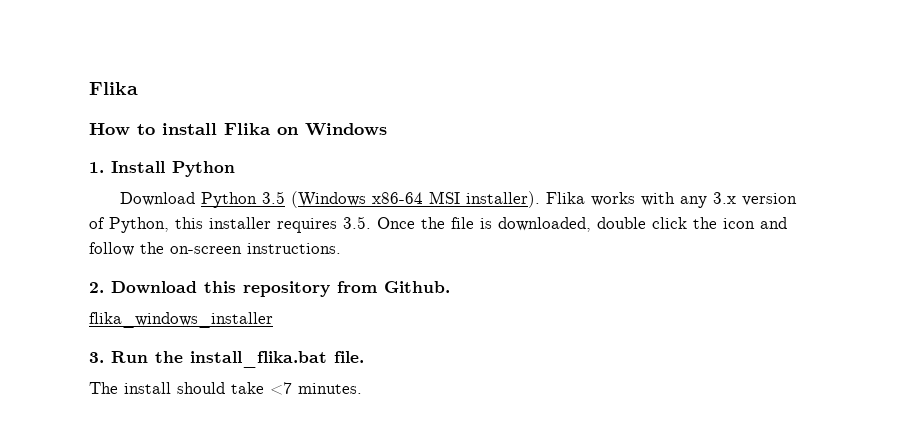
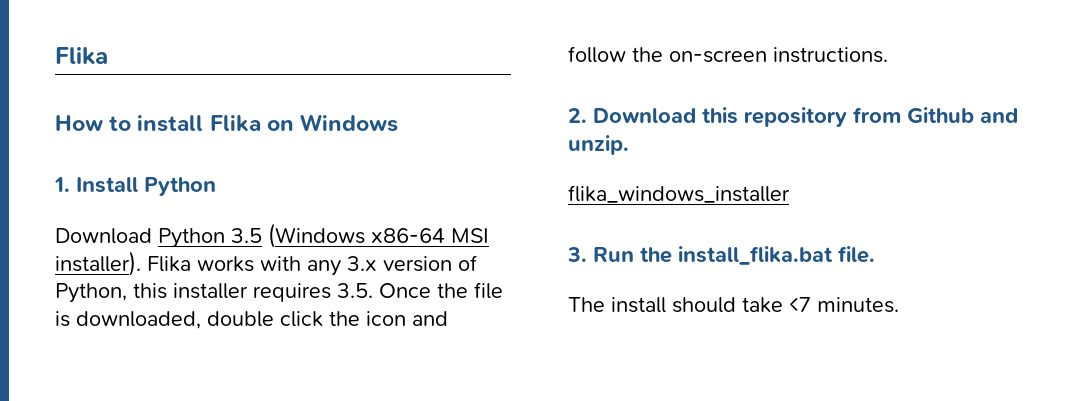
[384,281,450,293] Github. -> [907,107,1018,123] [568,135,629,155] Github and unzip.

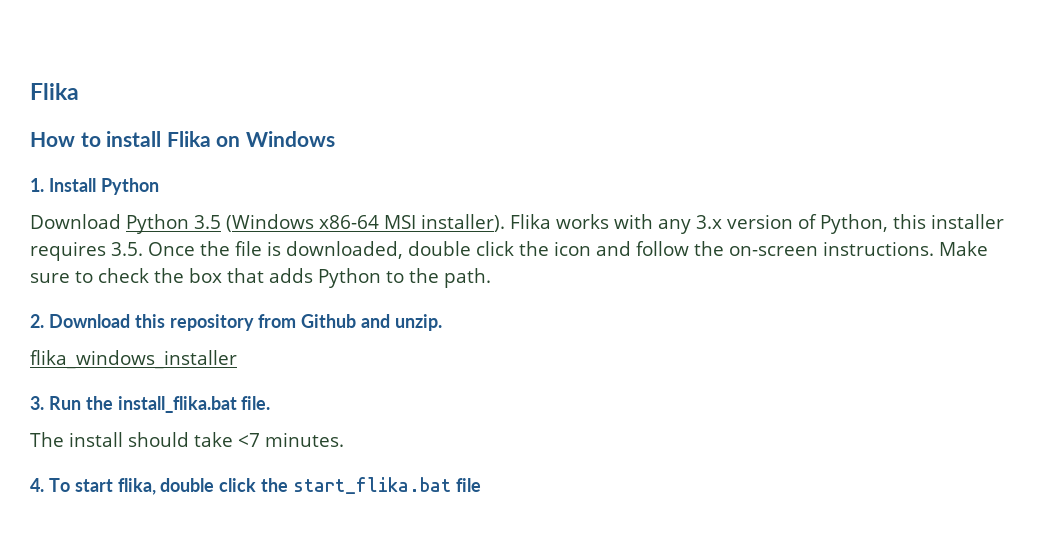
(888, 55) none -> [939,241,988,256] [30,268,491,288] Make sure to check the box that adds Python to the path.
(899, 305) none -> [30,477,481,495] // 4. To start flika, double click the start_flika.bat file

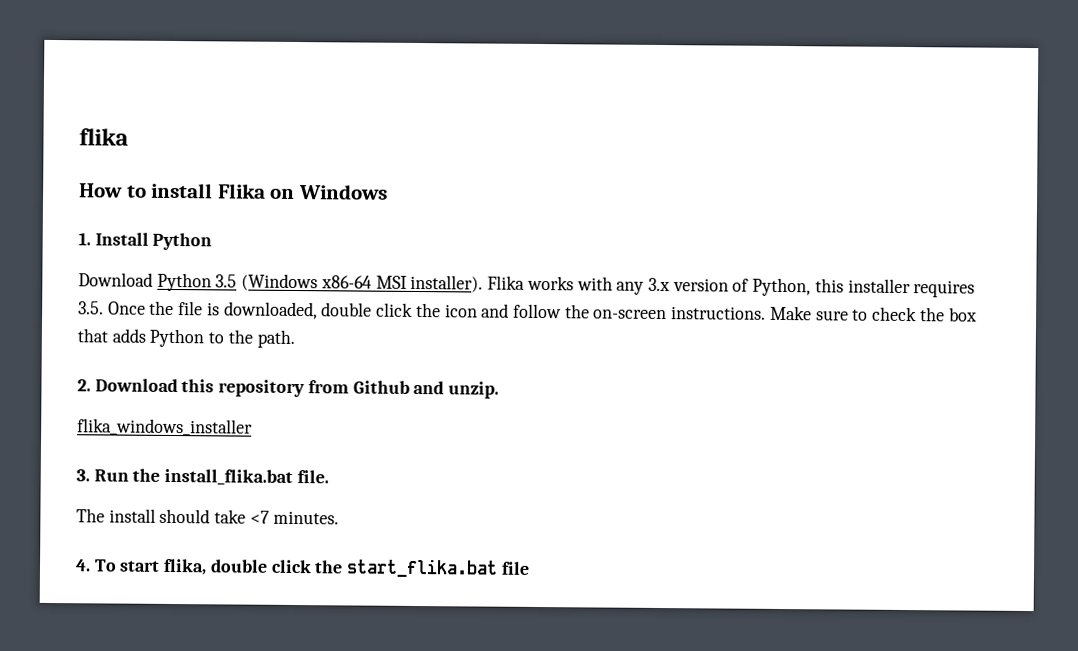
[30,83,79,100] Flika -> [79,128,129,146] flika

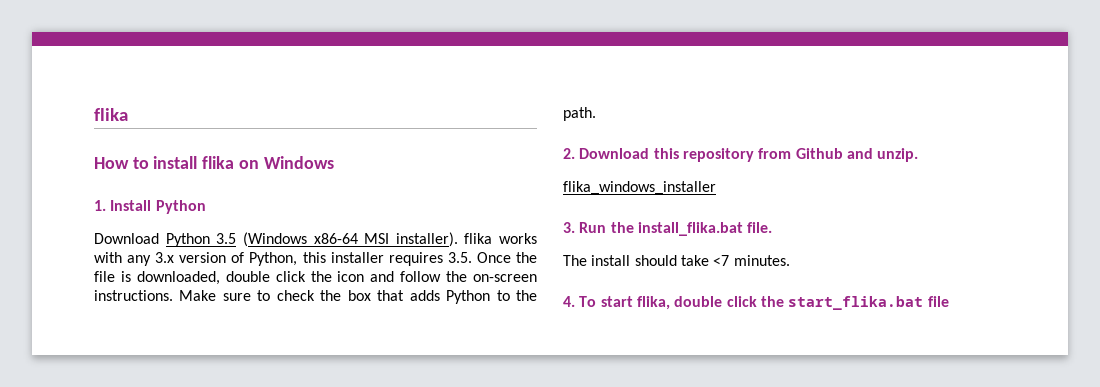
[217,183,266,199] Flika -> [202,156,235,169] flika
[487,275,526,290] Flika -> [464,233,493,244] flika

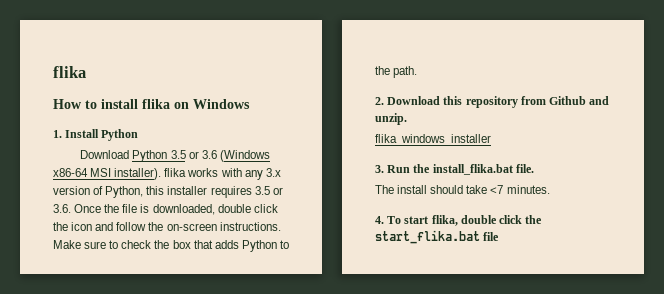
(237, 238) none -> [188,150,217,159] or 3.6
[447,252,472,263] 3.5. -> [254,186,283,195] [53,204,71,213] 3.5 or 3.6.

